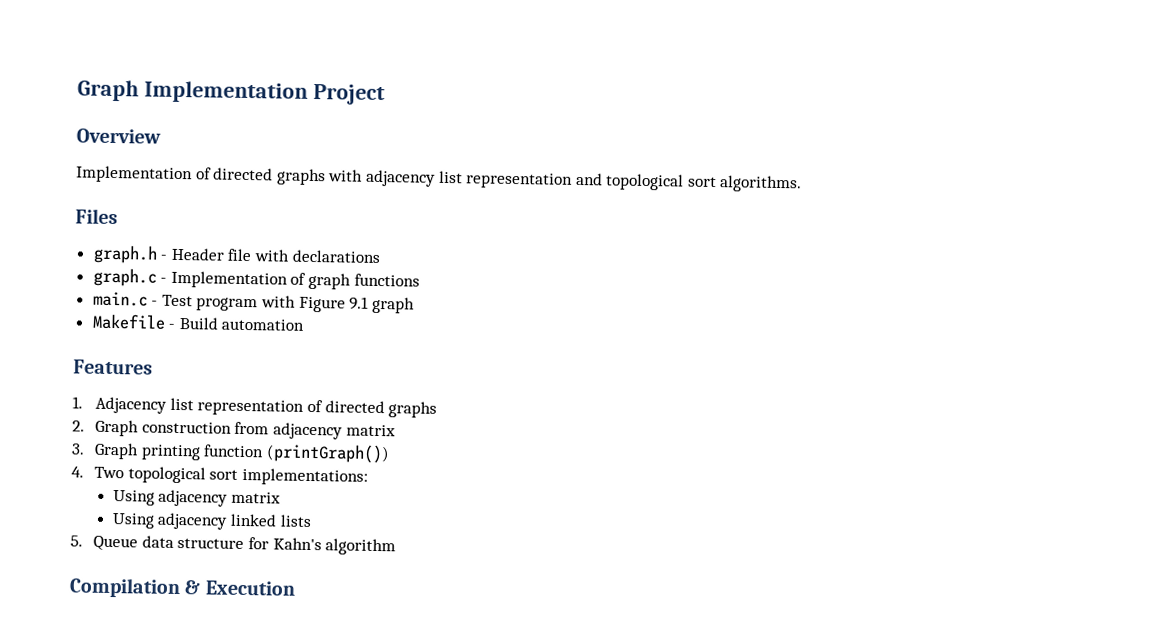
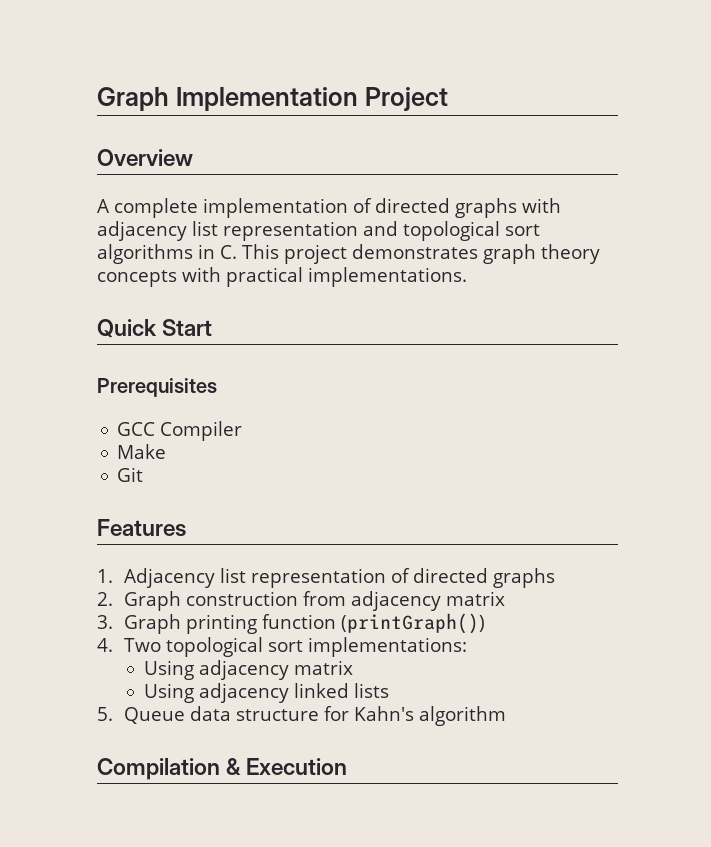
[76,165,193,184] Implementation -> [97,198,348,218] A complete implementation
[719,175,803,193] [75,208,118,225] [92,244,381,264] [92,267,420,290] [92,291,415,314] [91,313,305,331] algorithms. // Files // graph.h - Header file with declarations // graph.c - Implementation of graph functions // main.c - Test program with Figure 9.1 graph // Makefile - Build automation -> [97,244,600,264] [97,267,467,287] [97,319,213,338] [97,378,217,397] [117,421,243,441] [117,444,167,459] [117,467,144,482] algorithms in C. This project demonstrates graph theory concepts with practical implementations. // Quick Start // Prerequisites // GCC Compiler // Make // Git

